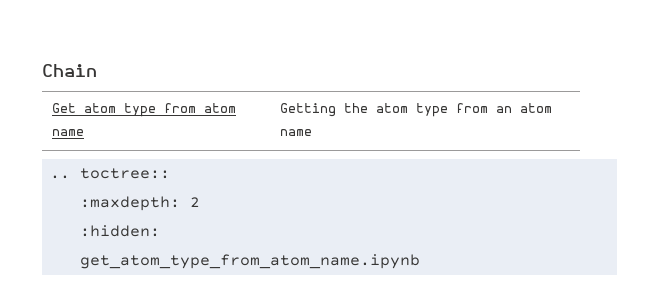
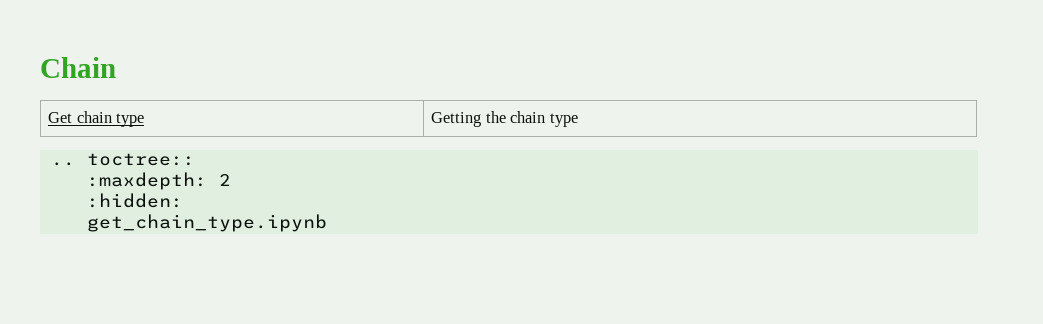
[84,103,237,117] [52,129,85,136] atom type from atom name -> [76,111,145,127] chain type
[376,103,553,117] [280,129,313,136] atom type from an atom name -> [510,111,578,127] chain type
[79,254,420,269] get_atom_type_from_atom_name.ipynb -> [87,214,328,232] get_chain_type.ipynb

